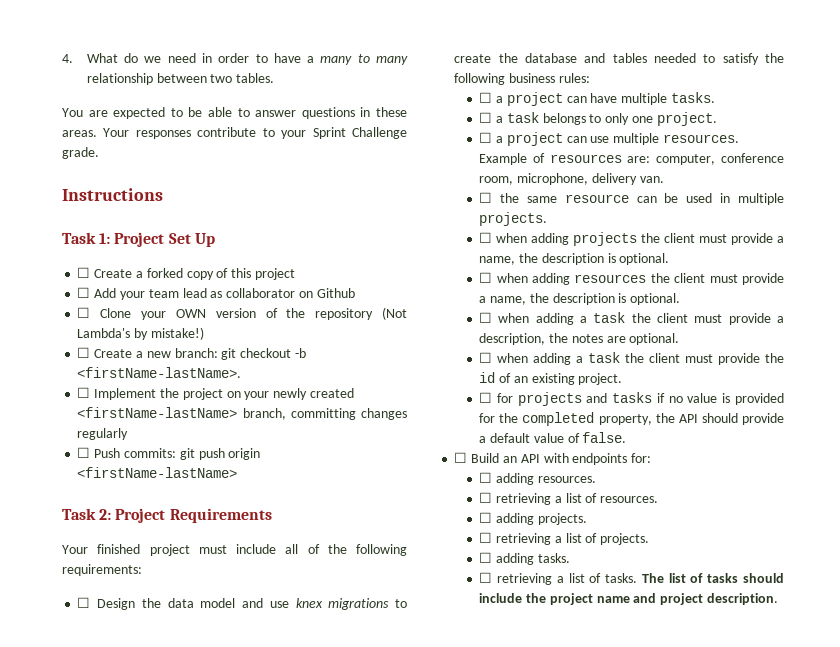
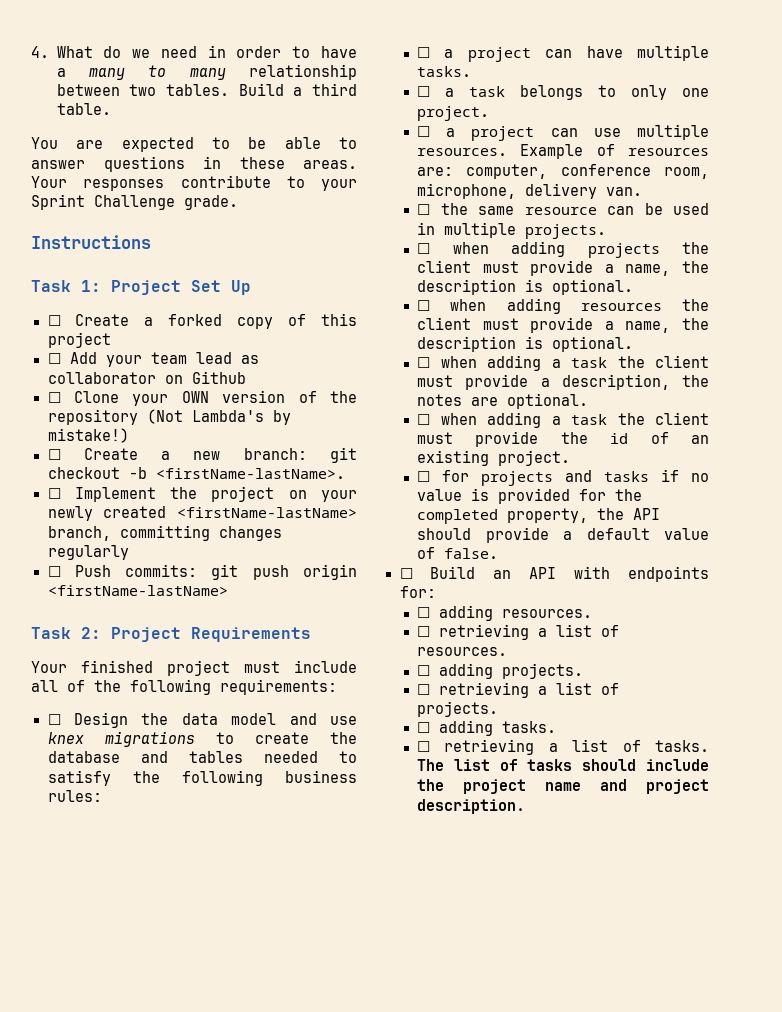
(275, 78) none -> [238,83,357,96] [56,103,111,115] Build a third table.

